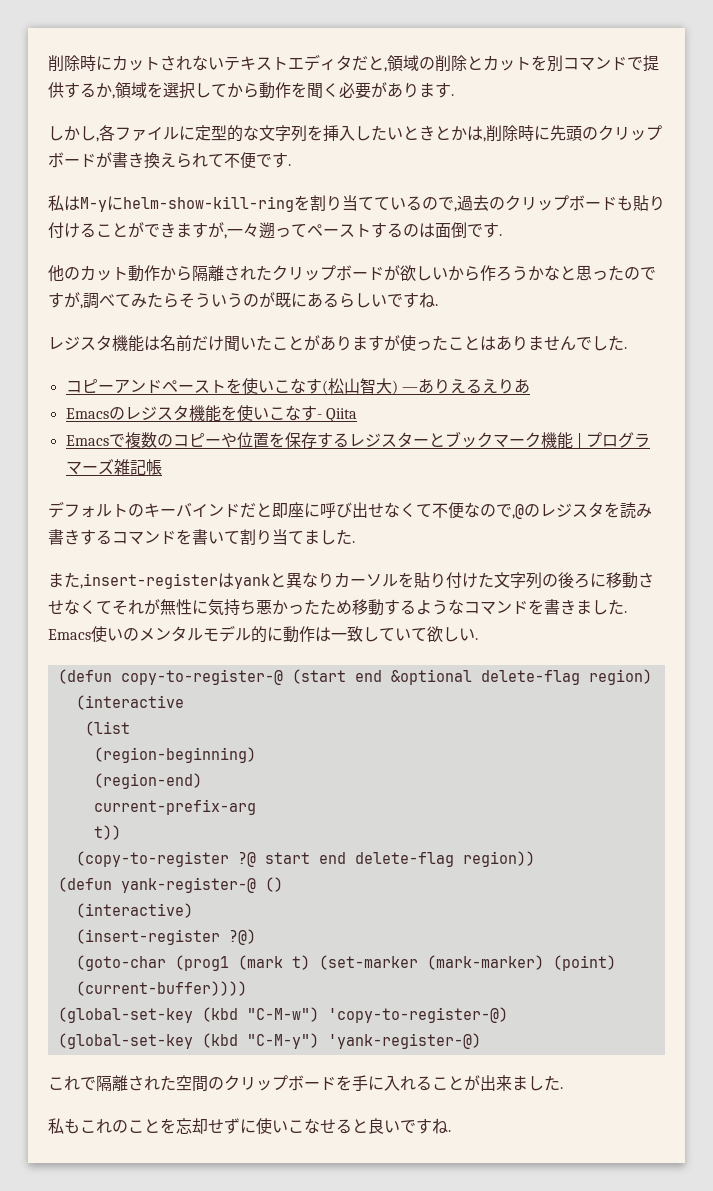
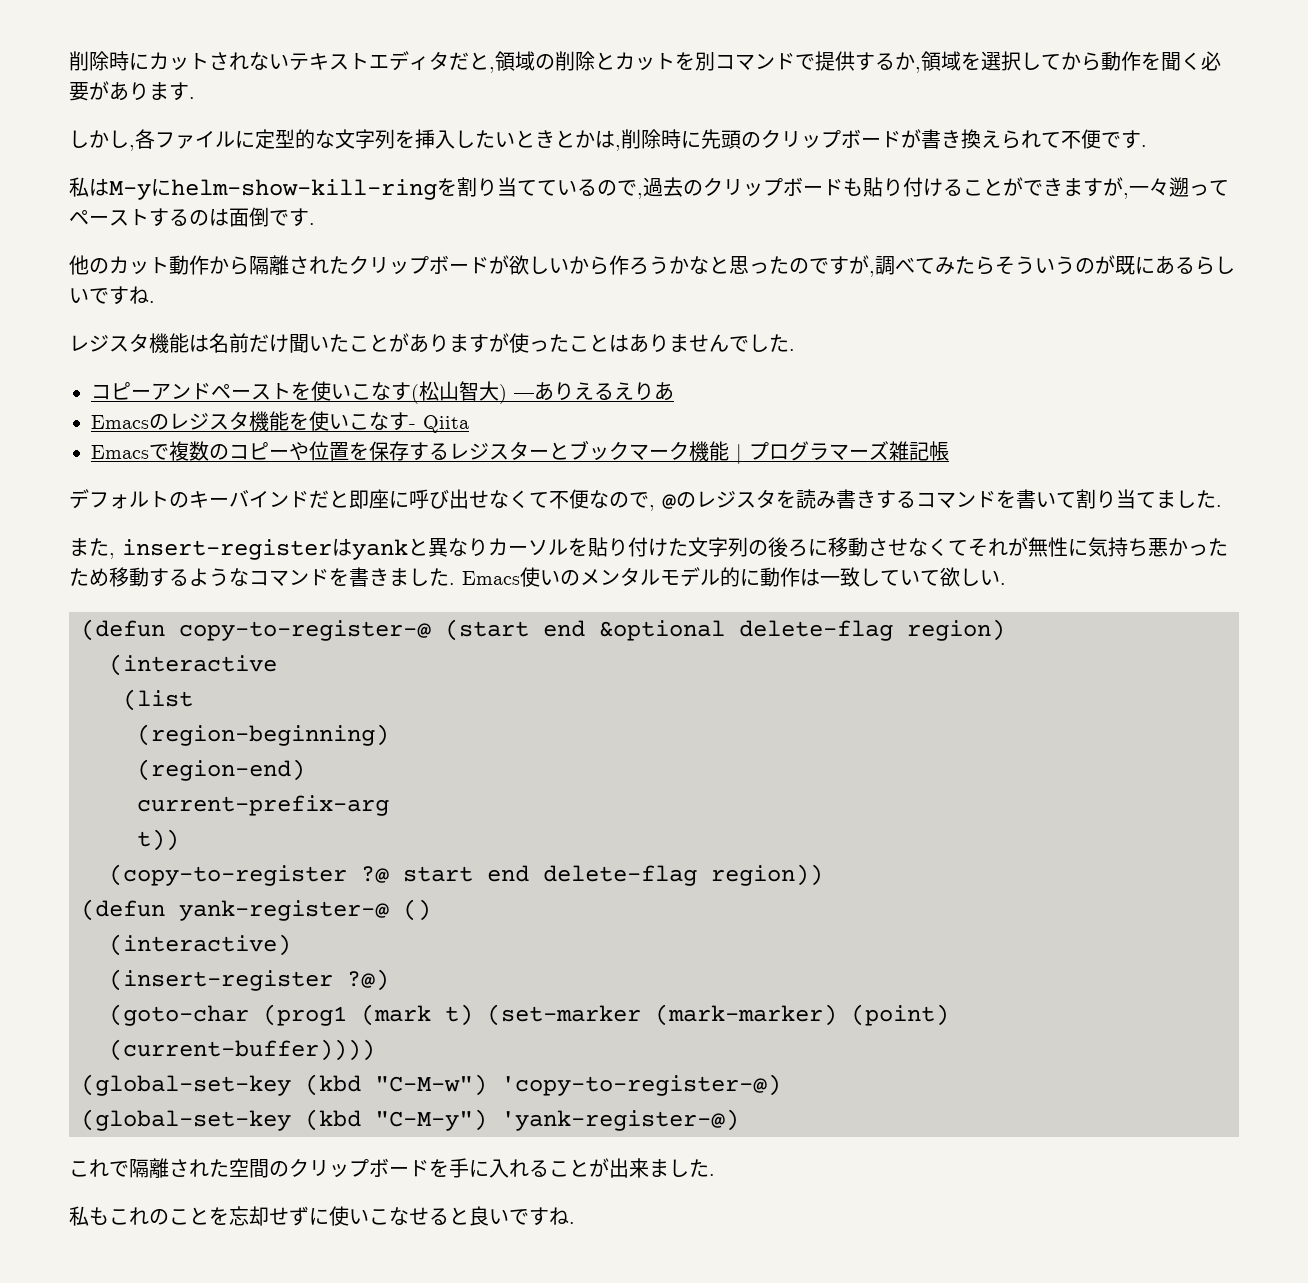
[512,504,524,519] ,@ -> [649,494,676,511] , @
[80,573,218,589] ,insert-register -> [109,539,332,560] , insert-register

